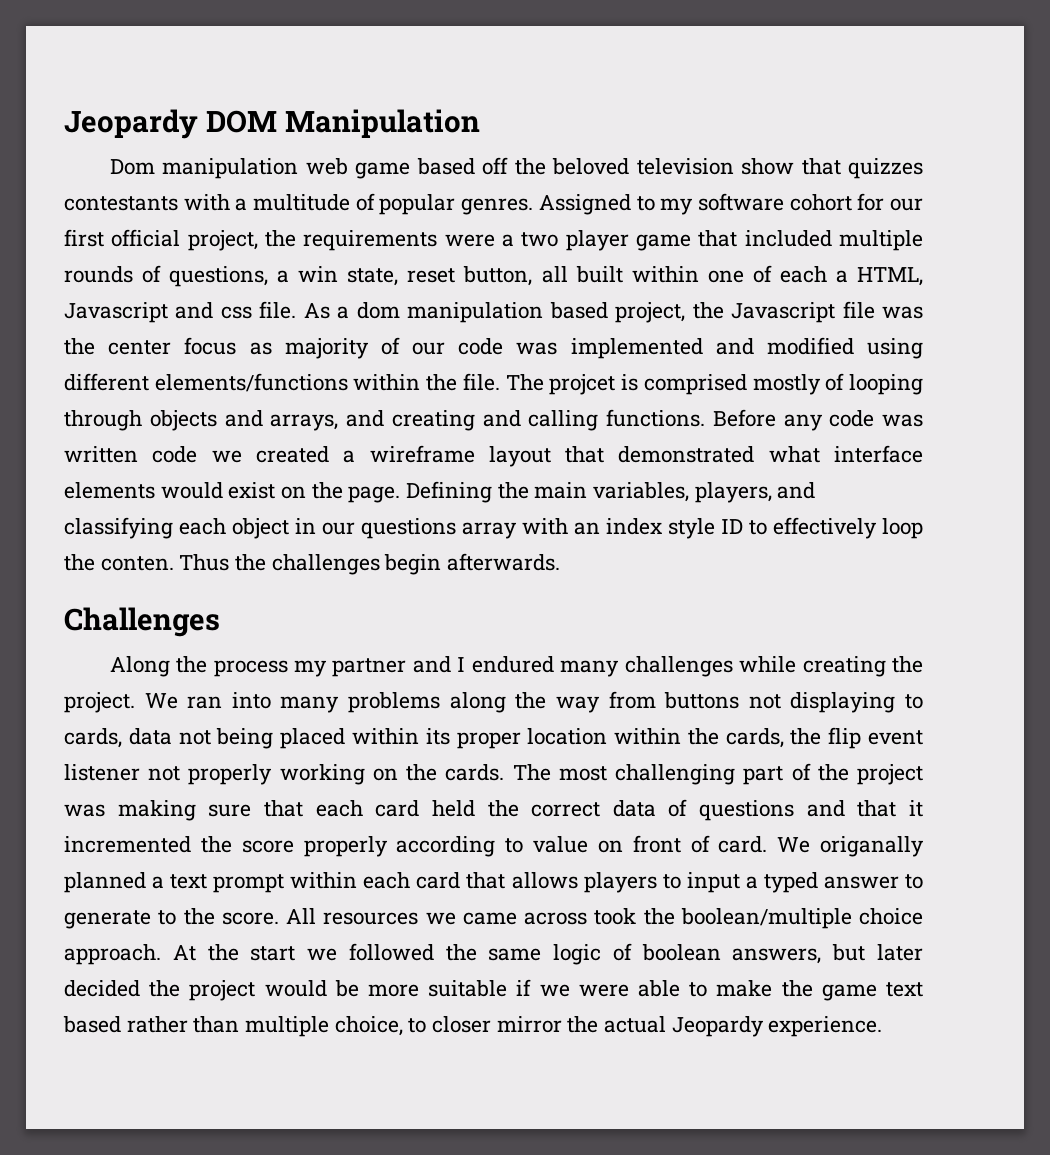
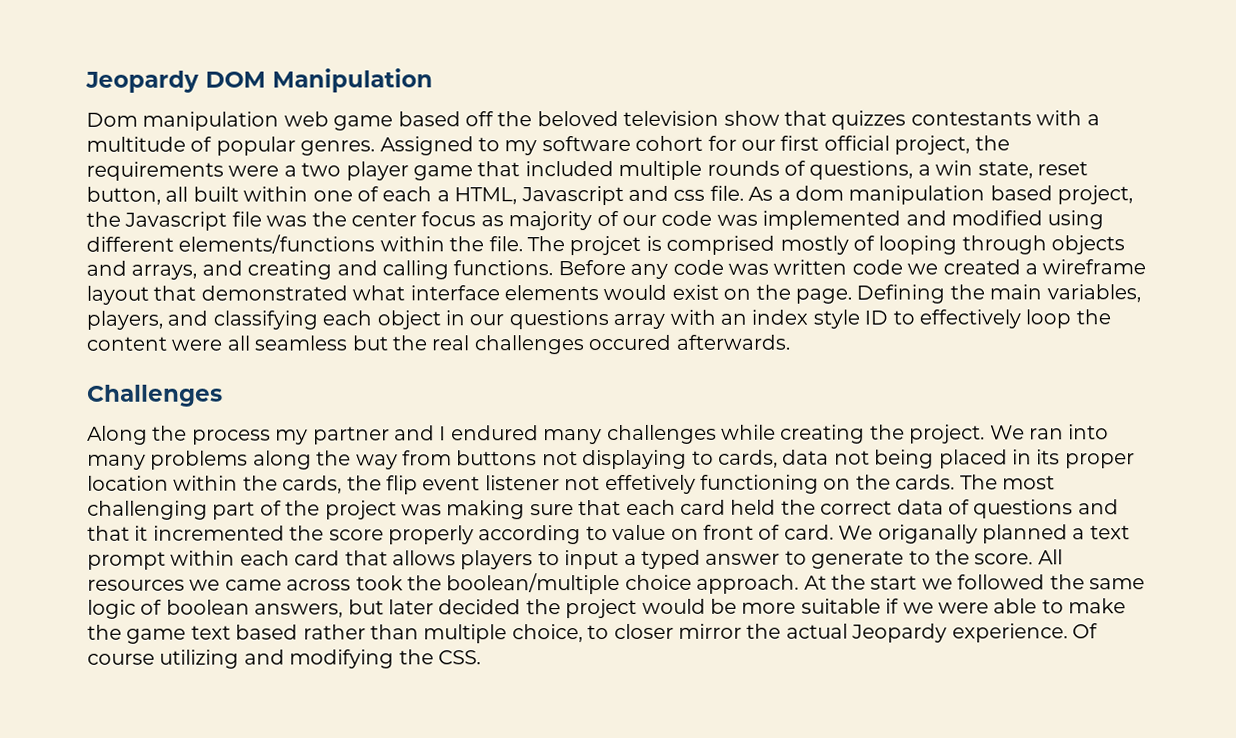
[100,554,442,575] conten. Thus the challenges begin -> [86,334,672,355] content were all seamless but the real challenges occured
[351,728,419,745] within -> [1011,449,1032,465] in
[188,764,365,785] properly working -> [604,474,819,495] effetively functioning
(883, 1026) none -> [1071,623,1098,639] [87,649,481,669] Of course utilizing and modifying the CSS.

